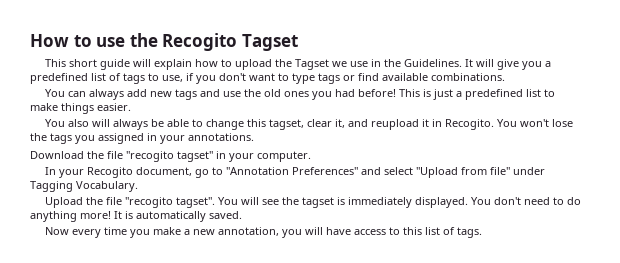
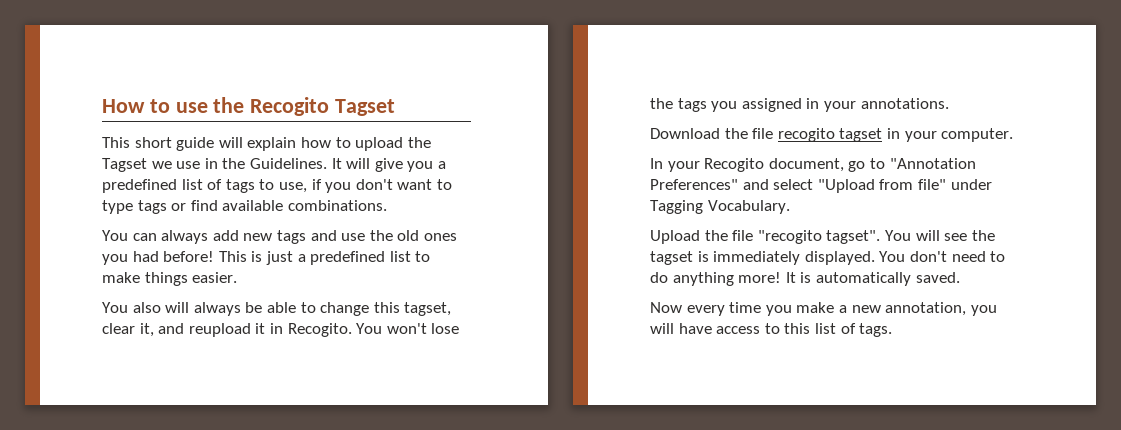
[126,151,213,162] "recogito tagset" -> [777,128,883,142] recogito tagset

